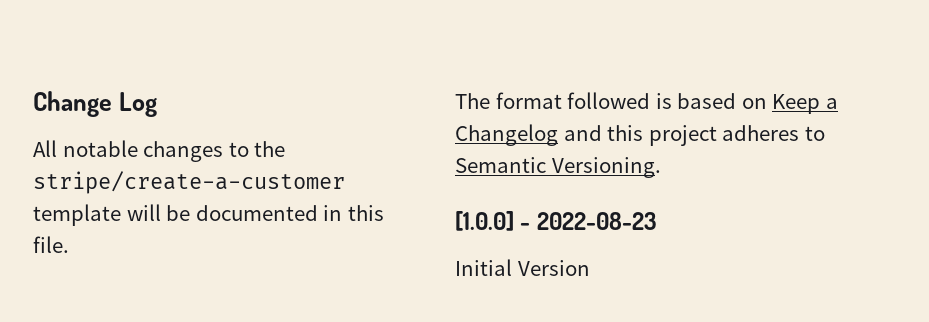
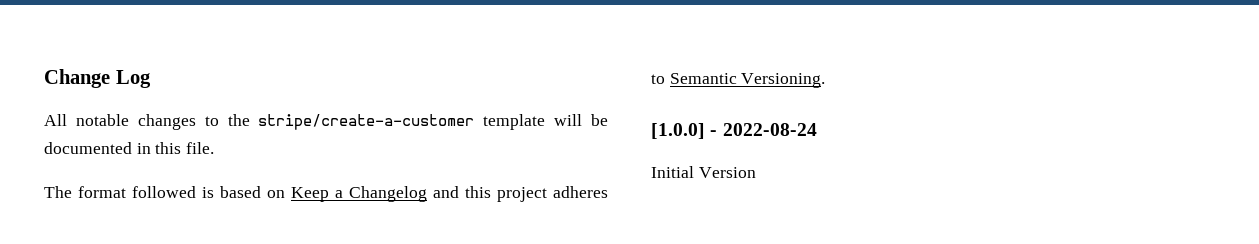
[536,212,657,230] 2022-08-23 -> [722,123,817,136] 2022-08-24

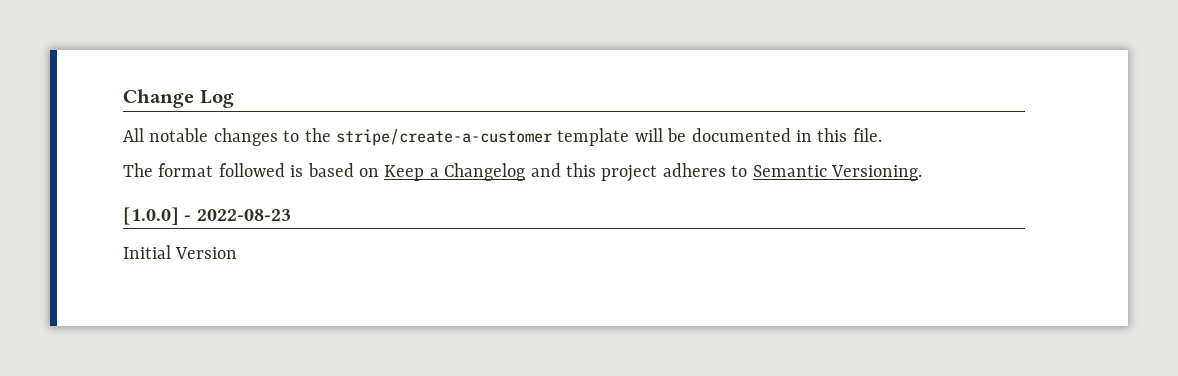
[722,123,817,136] 2022-08-24 -> [196,209,291,221] 2022-08-23

